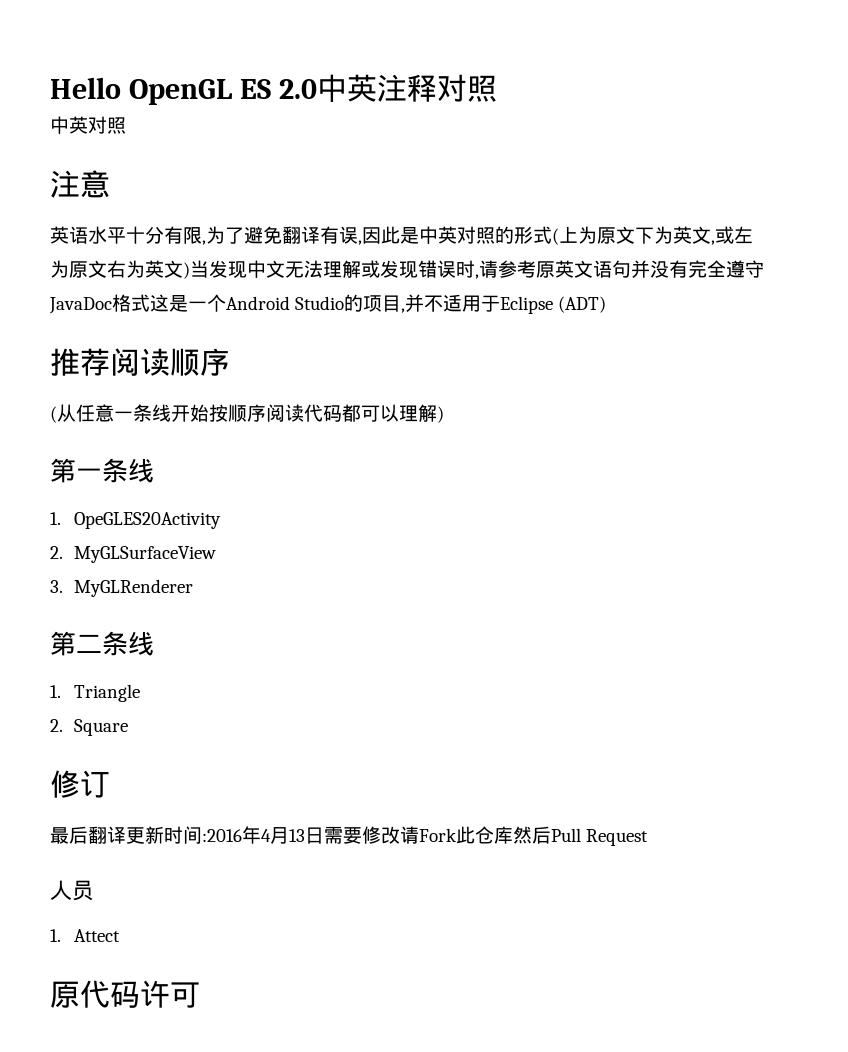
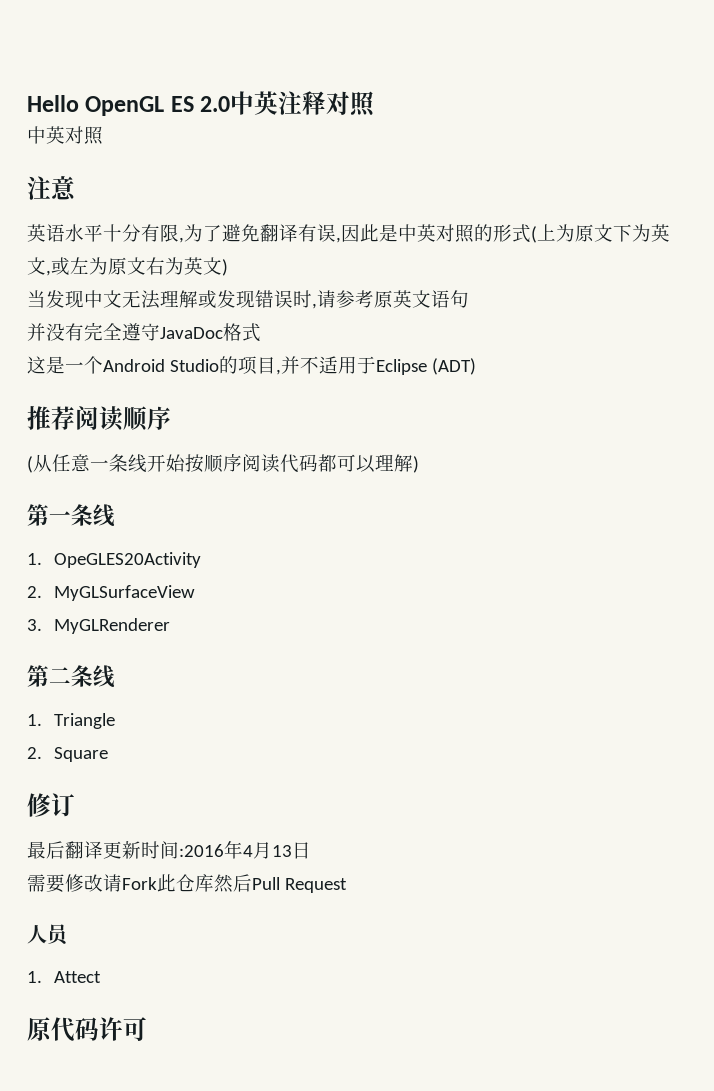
(190, 270) none -> (228, 267) //
(631, 269) none -> (469, 299) //
(150, 303) none -> (261, 332) //
(324, 835) none -> (311, 850) //

